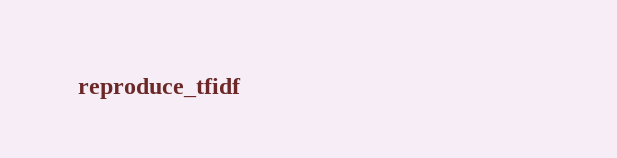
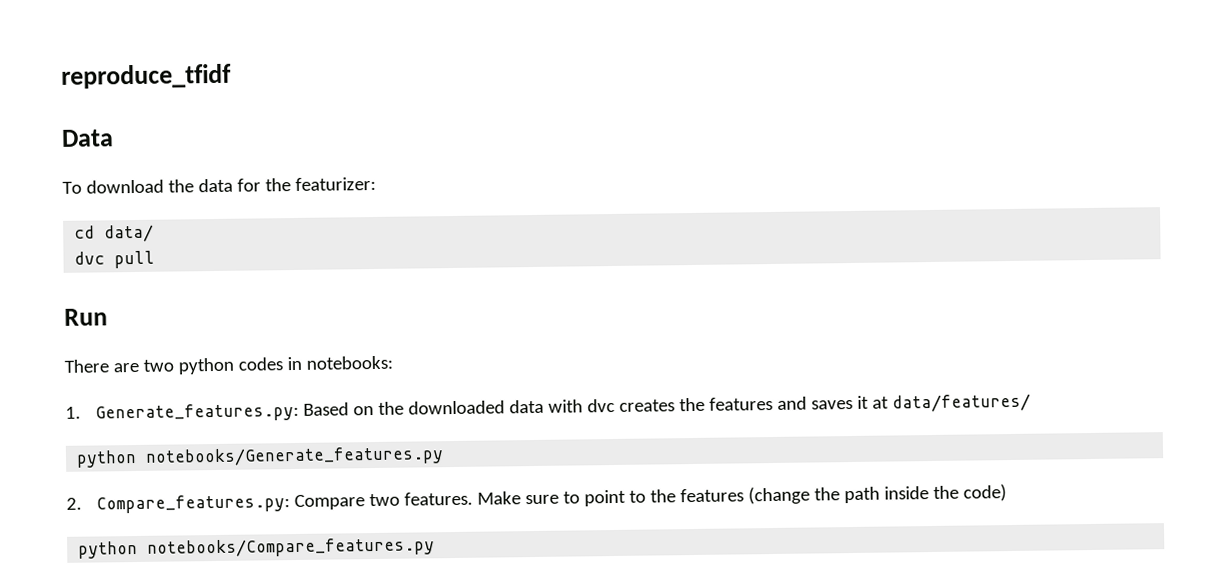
(241, 88) none -> [61,129,114,147] [62,176,376,194] [74,224,155,243] [74,250,156,269] [64,308,108,326] [64,355,393,375] [65,393,1032,423] [76,446,445,468] [66,484,1008,514] [78,537,436,559] // Data // To download the data for the featurizer: // cd data/ // dvc pull // Run // There are two python codes in notebooks: // 1. Generate_features.py: Based on the downloaded data with dvc creates the features and saves it at data/features/ // python notebooks/Generate_features.py // 2. Compare_features.py: Compare two features. Make sure to point to the features (change the path inside the code) // python notebooks/Compare_features.py

